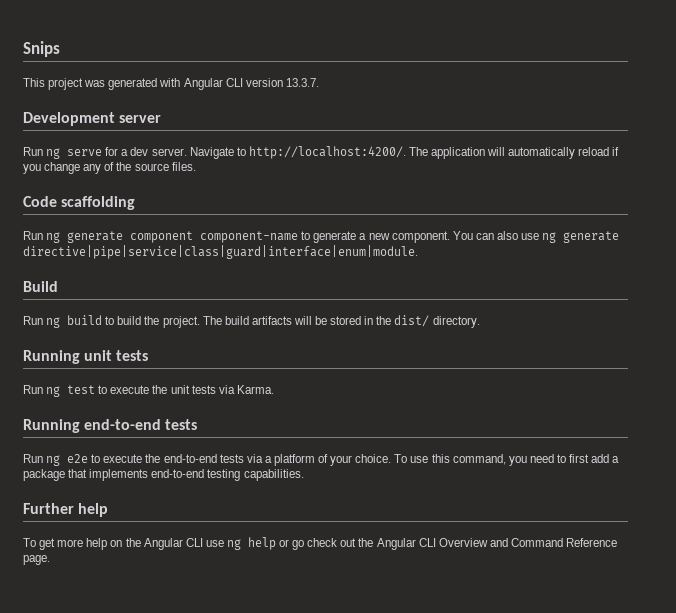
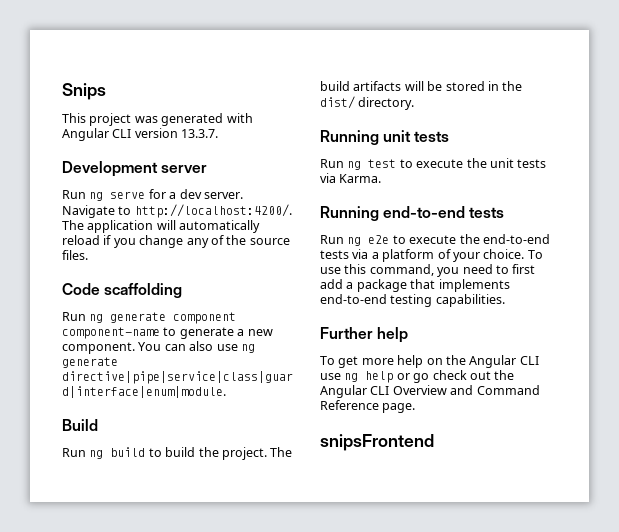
(50, 560) none -> [320,434,434,451] // snipsFrontend

